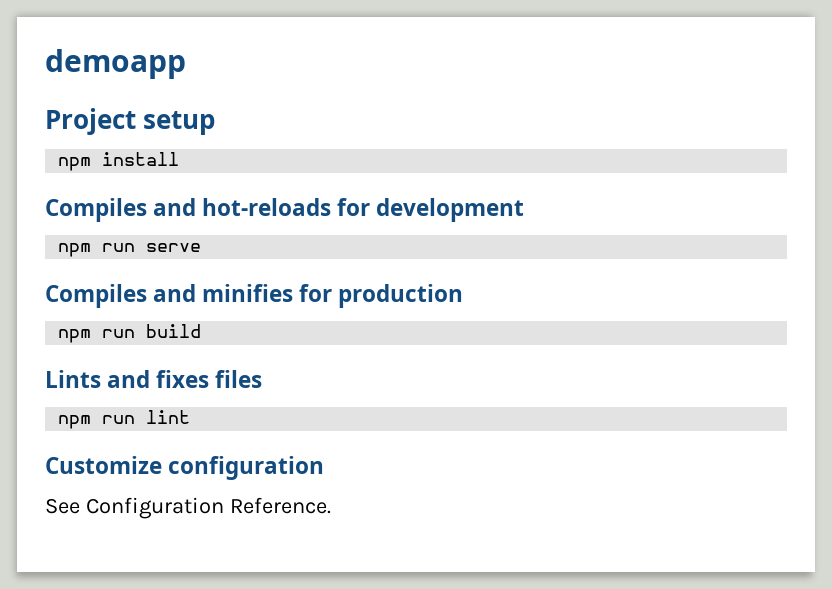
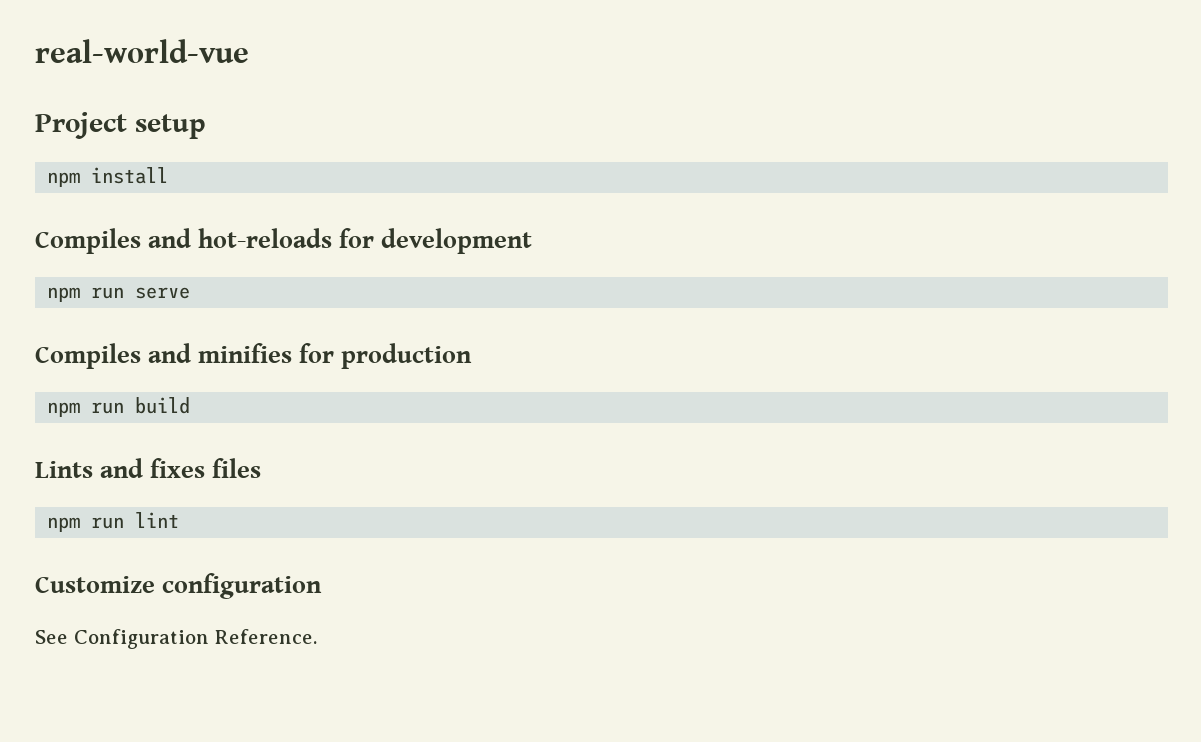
[45,49,186,79] demoapp -> [35,39,249,63] real-world-vue

